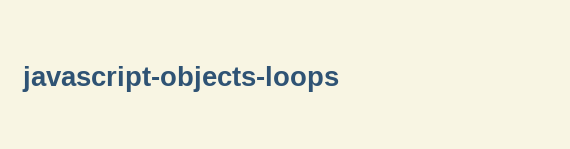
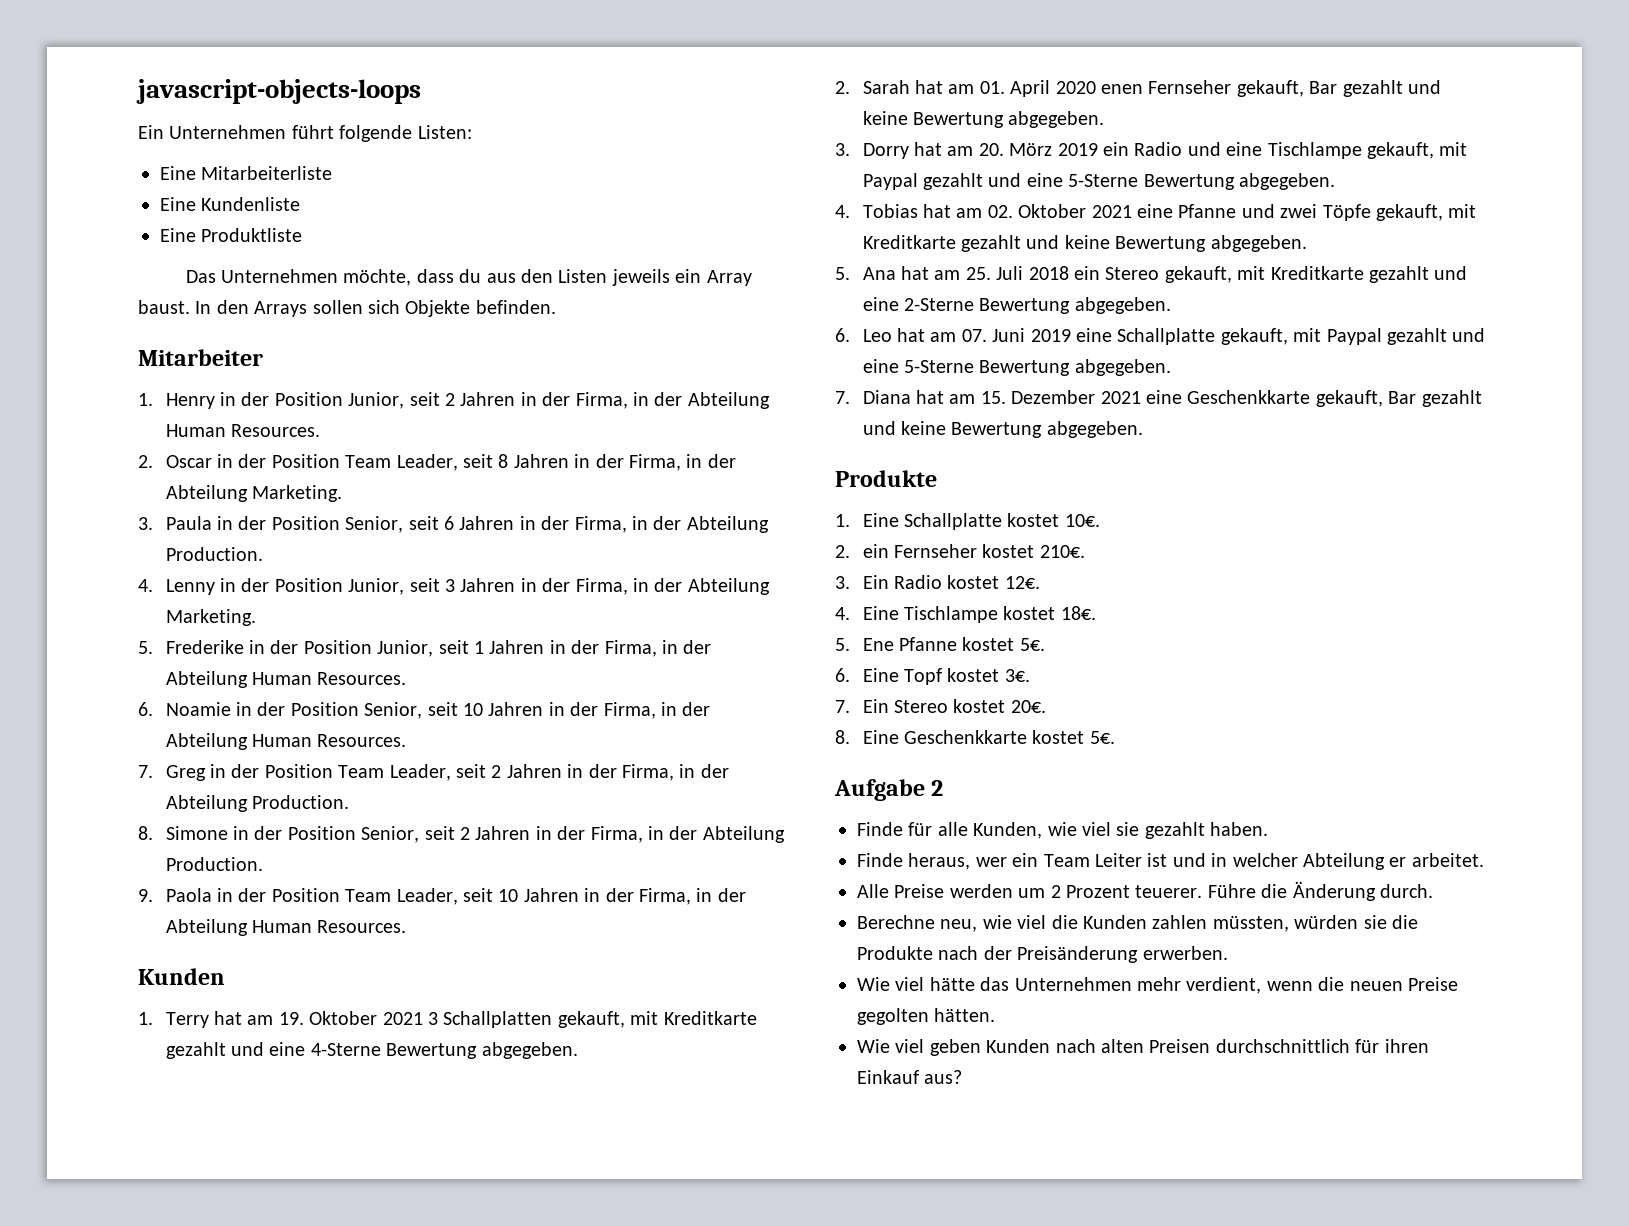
(339, 79) none -> [138,125,472,142] [160,166,333,180] [160,197,301,211] [160,228,303,242] [185,269,752,286] [138,300,556,317] [138,349,263,366] [138,392,770,409] [165,424,321,437] [138,454,736,471] [165,485,343,502] [138,516,769,533] [165,547,263,561] [138,578,770,595] [165,609,256,626] [138,640,712,657] [165,671,407,688] [138,702,711,719] [165,733,407,750] [138,764,729,781] [165,795,350,812] [138,826,785,843] [165,857,263,871] [138,888,746,905] [165,919,407,936] [138,968,225,985] [138,1011,757,1028] [165,1042,578,1059] [835,80,1442,97] [862,111,1105,128] [835,142,1468,159] [862,173,1336,190] [835,204,1477,221] [862,235,1307,252] [835,266,1468,283] [862,297,1171,314] [835,328,1486,345] [862,359,1171,376] [835,390,1482,407] [862,421,1143,438] [835,470,937,487] [835,513,1100,530] [835,544,1085,558] [835,575,1040,589] [835,606,1096,623] [835,637,1045,651] [835,668,1030,685] [835,699,1046,713] [835,730,1115,744] [834,779,944,801] [857,822,1269,839] [857,853,1484,870] [857,881,1433,901] [857,915,1418,932] [857,946,1228,963] [857,977,1458,994] [857,1008,996,1025] [857,1039,1429,1056] [857,1070,963,1084] // Ein Unternehmen führt folgende Listen: // Eine Mitarbeiterliste // Eine Kundenliste // Eine Produktliste // Das Unternehmen möchte, dass du aus den Listen jeweils ein Array baust. In den Arrays sollen sich Objekte befinden. // Mitarbeiter // 1. Henry in der Position Junior, seit 2 Jahren in der Firma, in der Abteilung Human Resources. // 2. Oscar in der Position Team Leader, seit 8 Jahren in der Firma, in der Abteilung Marketing. // 3. Paula in der Position Senior, seit 6 Jahren in der Firma, in der Abteilung Production. // 4. Lenny in der Position Junior, seit 3 Jahren in der Firma, in der Abteilung Marketing. // 5. Frederike in der Position Junior, seit 1 Jahren in der Firma, in der Abteilung Human Resources. // 6. Noamie in der Position Senior, seit 10 Jahren in der Firma, in der Abteilung Human Resources. // 7. Greg in der Position Team Leader, seit 2 Jahren in der Firma, in der Abteilung Production. // 8. Simone in der Position Senior, seit 2 Jahren in der Firma, in der Abteilung Production. // 9. Paola in der Position Team Leader, seit 10 Jahren in der Firma, in der Abteilung Human Resources. // Kunden // 1. Terry hat am 19. Oktober 2021 3 Schallplatten gekauft, mit Kreditkarte gezahlt und eine 4-Sterne Bewertung abgegeben. // 2. Sarah hat am 01. April 2020 enen Fernseher gekauft, Bar gezahlt und keine Bewertung abgegeben. // 3. Dorry hat am 20. Mörz 2019 ein Radio und eine Tischlampe gekauft, mit Paypal gezahlt und eine 5-Sterne Bewertung abgegeben. // 4. Tobias hat am 02. Oktober 2021 eine Pfanne und zwei Töpfe gekauft, mit Kreditkarte gezahlt und keine Bewertung abgegeben. // 5. Ana hat am 25. Juli 2018 ein Stereo gekauft, mit Kreditkarte gezahlt und eine 2-Sterne Bewertung abgegeben. // 6. Leo hat am 07. Juni 2019 eine Schallplatte gekauft, mit Paypal gezahlt und eine 5-Sterne Bewertung abgegeben. // 7. Diana hat am 15. Dezember 2021 eine Geschenkkarte gekauft, Bar gezahlt und keine Bewertung abgegeben. // Produkte // 1. Eine Schallplatte kostet 10€. // 2. ein Fernseher kostet 210€. // 3. Ein Radio kostet 12€. // 4. Eine Tischlampe kostet 18€. // 5. Ene Pfanne kostet 5€. // 6. Eine Topf kostet 3€. // 7. Ein Stereo kostet 20€. // 8. Eine Geschenkkarte kostet 5€. // Aufgabe 2 // Finde für alle Kunden, wie viel sie gezahlt haben. // Finde heraus, wer ein Team Leiter ist und in welcher Abteilung er arbeitet. // Alle Preise werden um 2 Prozent teuerer. Führe die Änderung durch. // Berechne neu, wie viel die Kunden zahlen müssten, würden sie die Produkte nach der Preisänderung erwerben. // Wie viel hätte das Unternehmen mehr verdient, wenn die neuen Preise gegolten hätten. // Wie viel geben Kunden nach alten Preisen durchschnittlich für ihren Einkauf aus?

